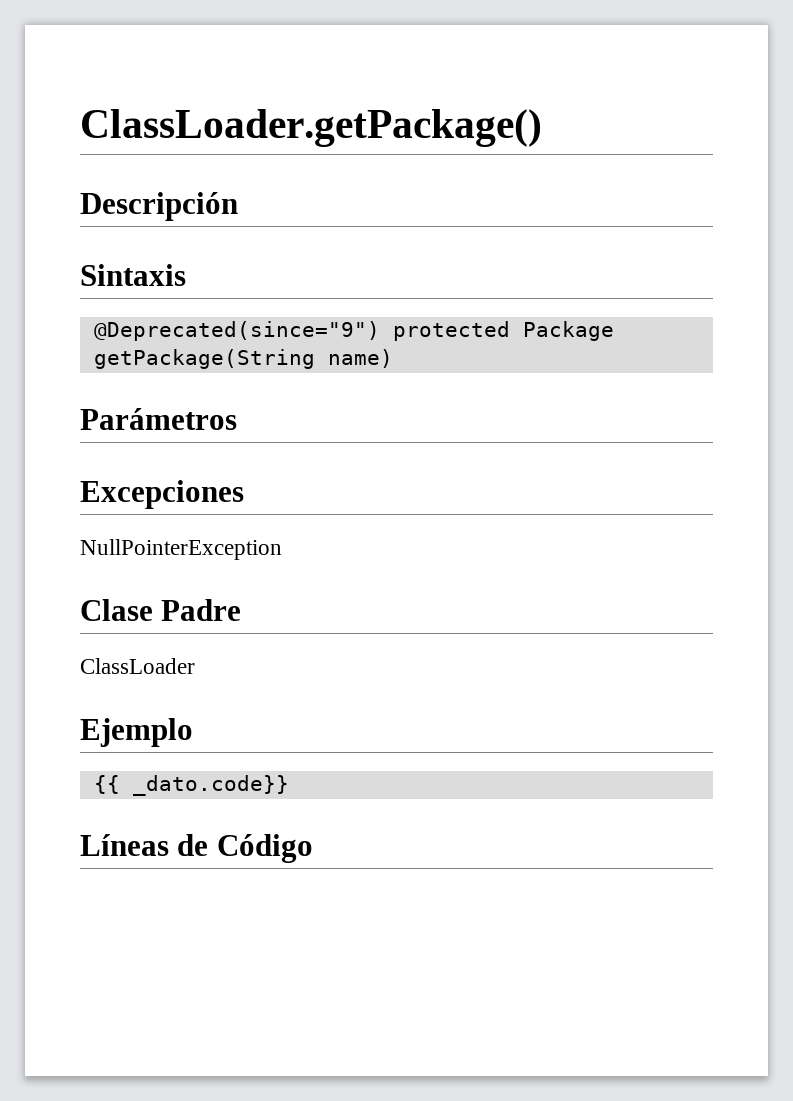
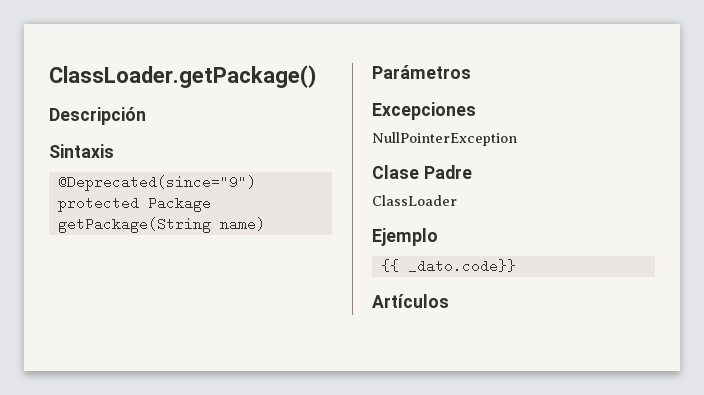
[80,834,313,863] Líneas de Código -> [372,294,449,308] Artículos

